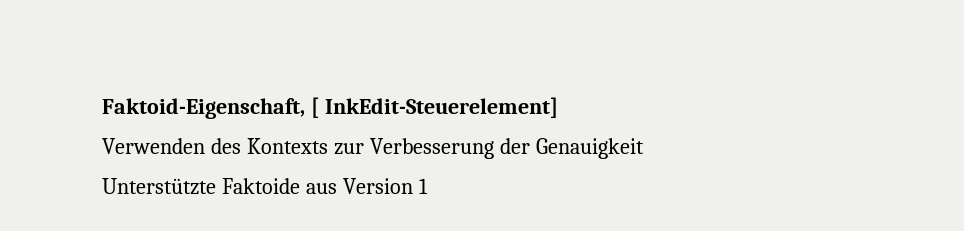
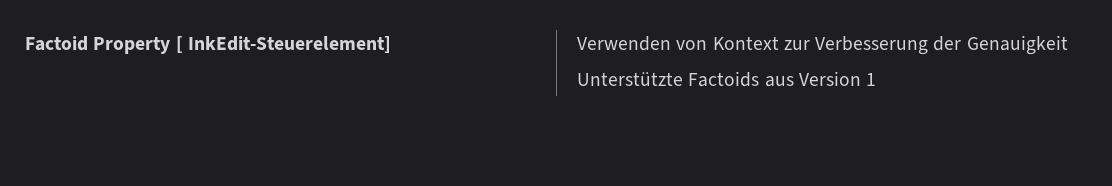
[102,98,305,119] Faktoid-Eigenschaft, -> [25,36,171,54] Factoid Property
[210,138,328,154] des Kontexts -> [676,36,779,50] von Kontext
[221,178,300,194] Faktoide -> [688,71,760,87] Factoids

